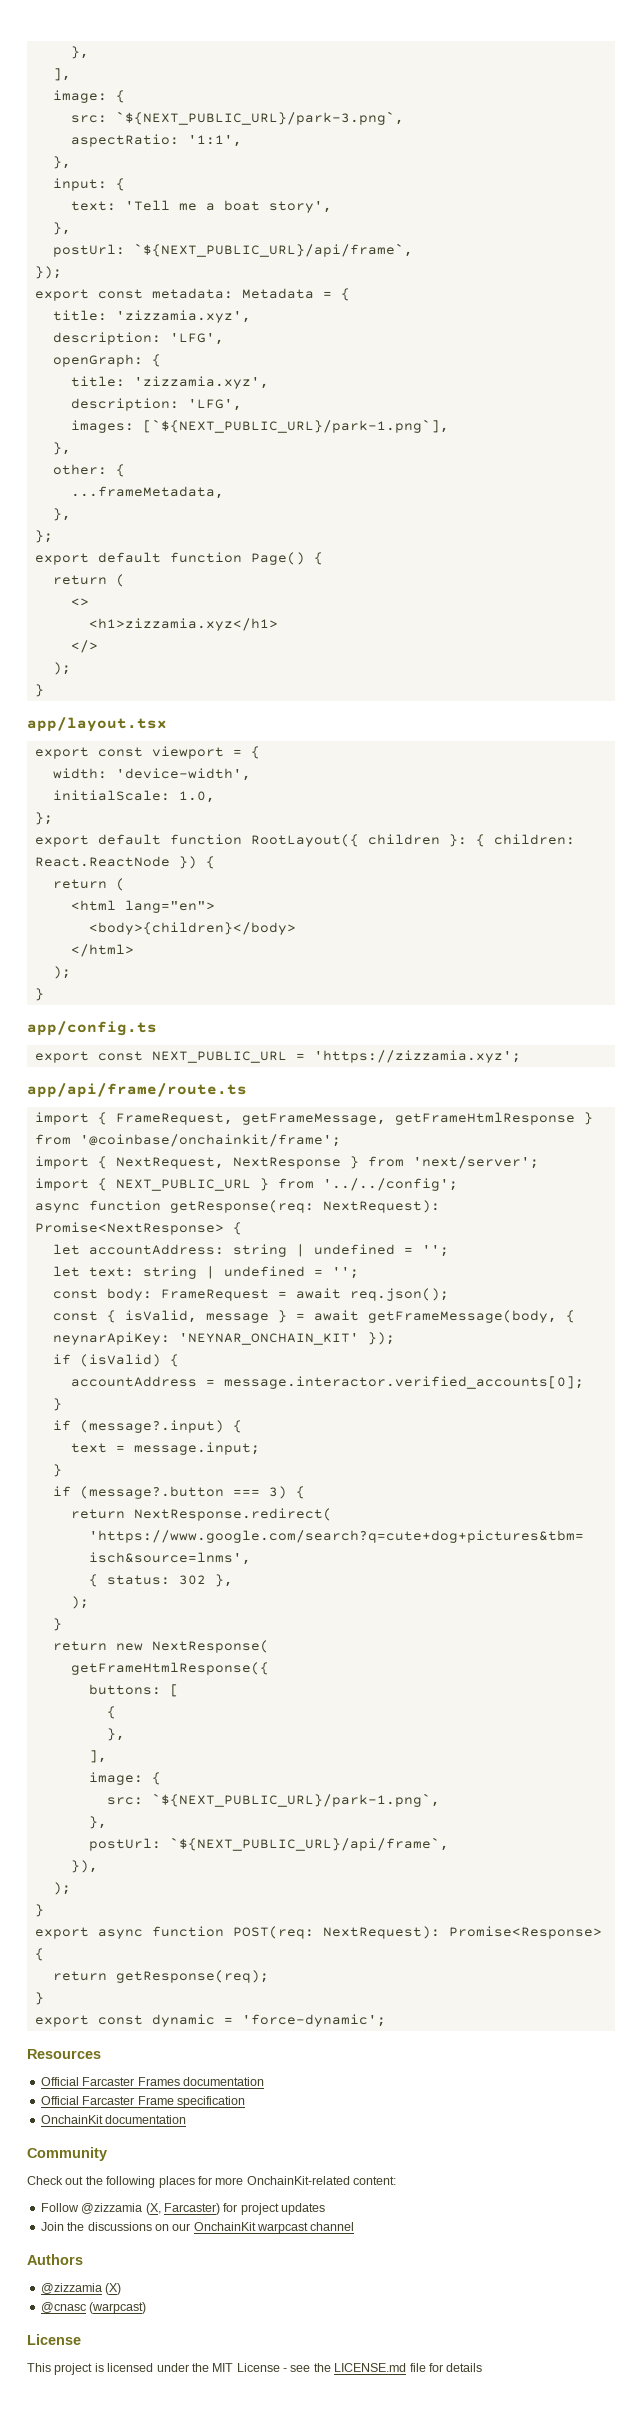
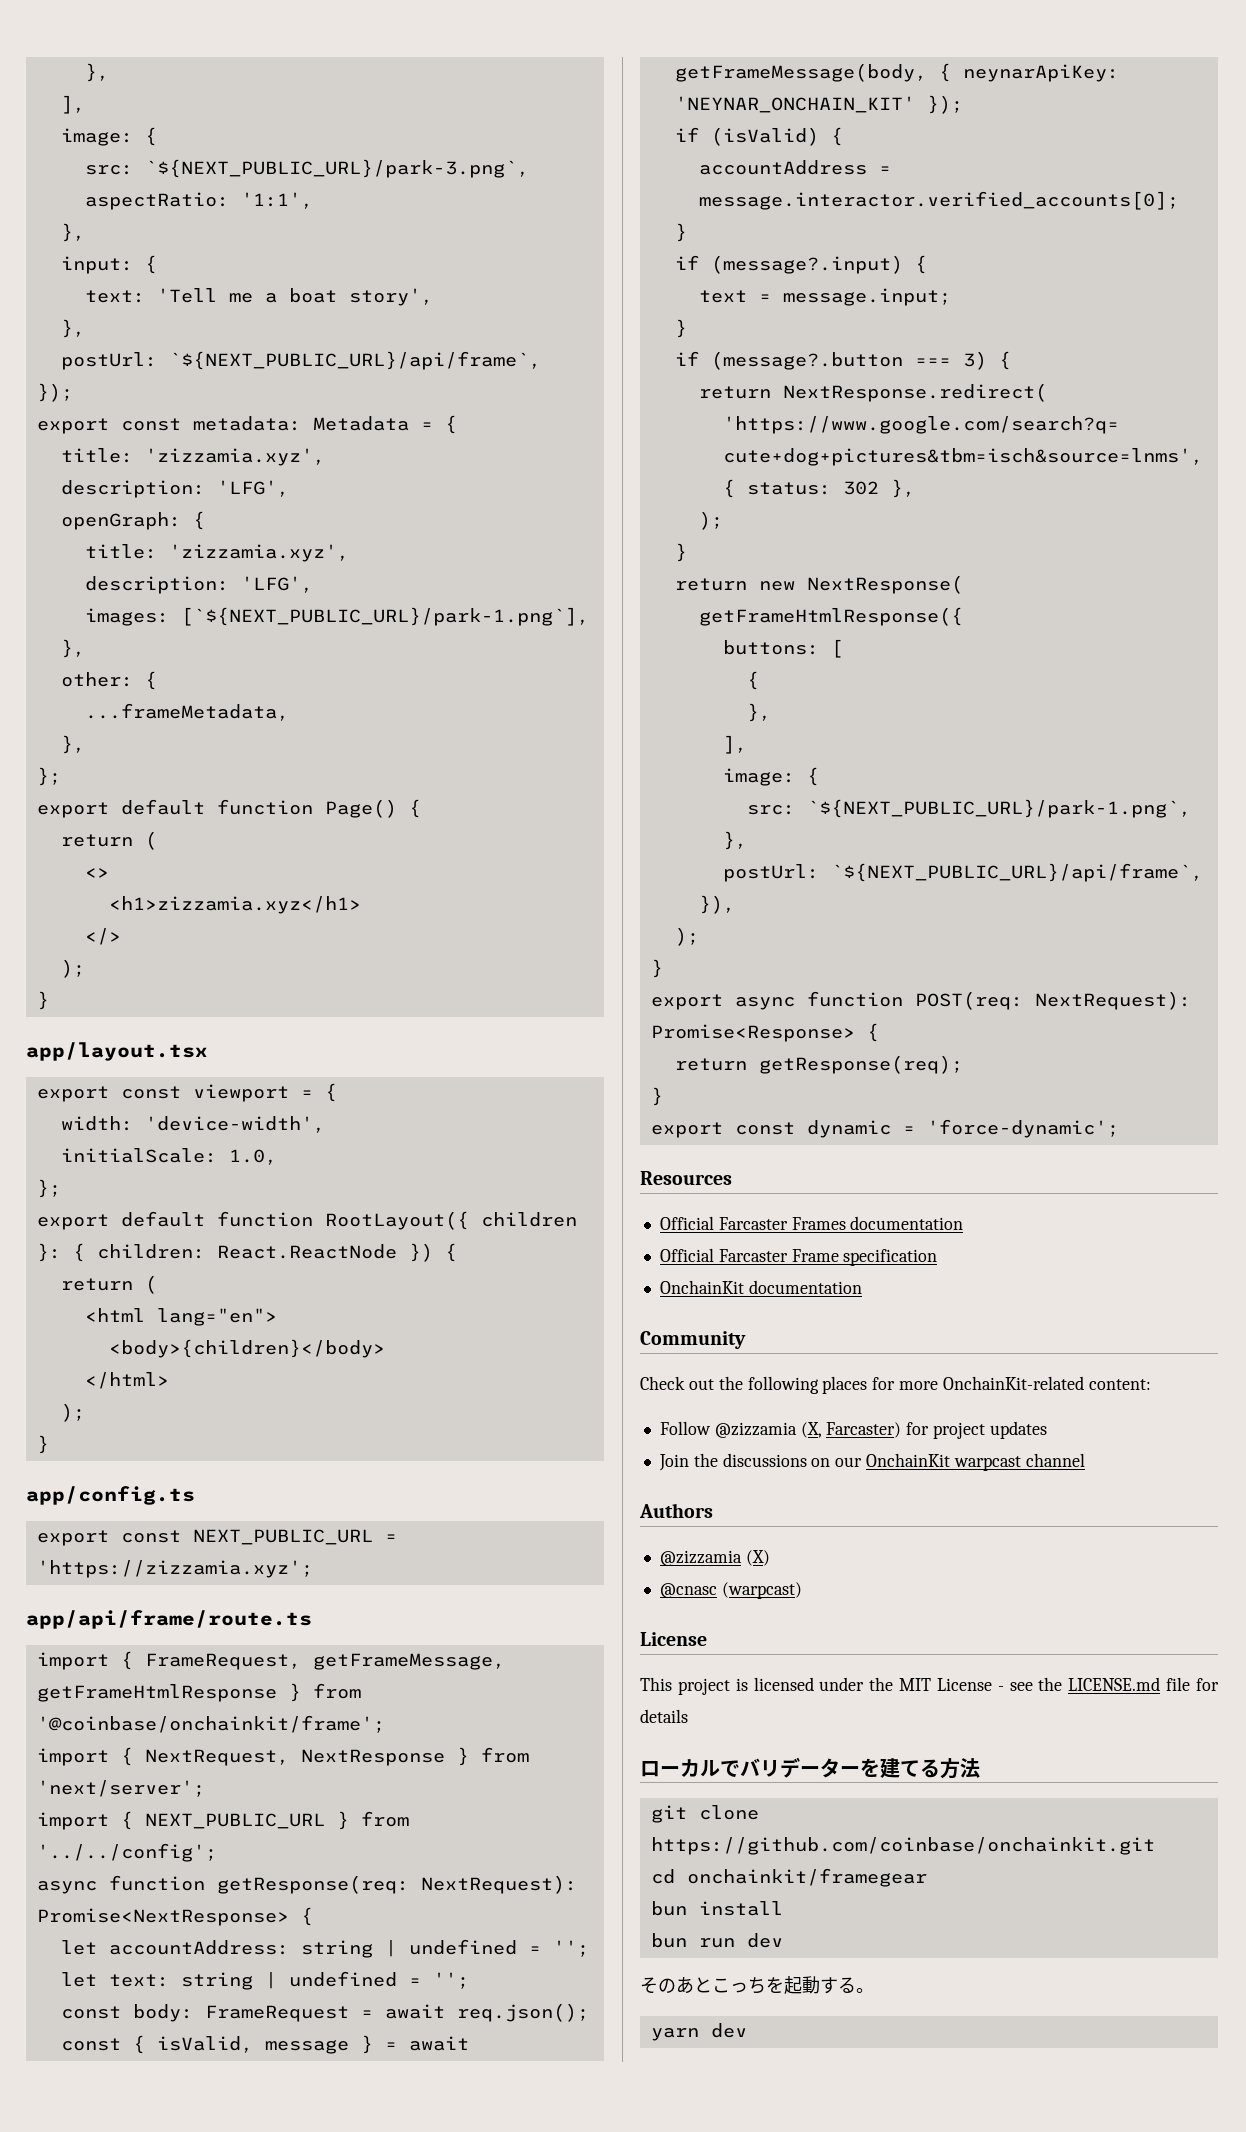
(483, 2367) none -> [640,1757,980,1779] [650,1805,759,1823] [650,1837,1155,1855] [650,1868,927,1887] [650,1901,783,1916] [650,1933,783,1948] [640,1976,874,1994] [650,2023,747,2041] // ローカルでバリデーターを建てる方法 // git clone https://github.com/coinbase/onchainkit.git // cd onchainkit/framegear // bun install // bun run dev // そのあとこっちを起動する。 // yarn dev

